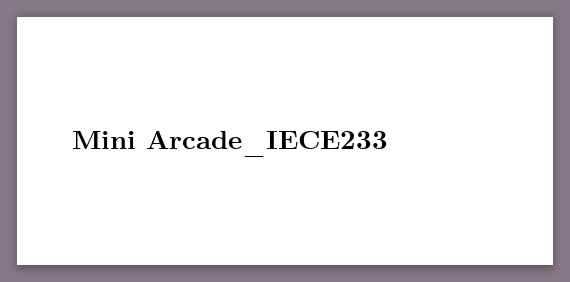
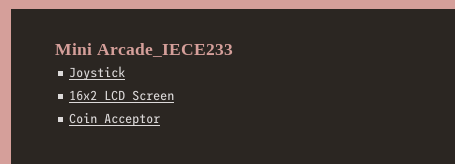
(388, 143) none -> [69,66,126,80] [69,90,175,101] [69,112,161,126] // Joystick // 16x2 LCD Screen // Coin Acceptor

